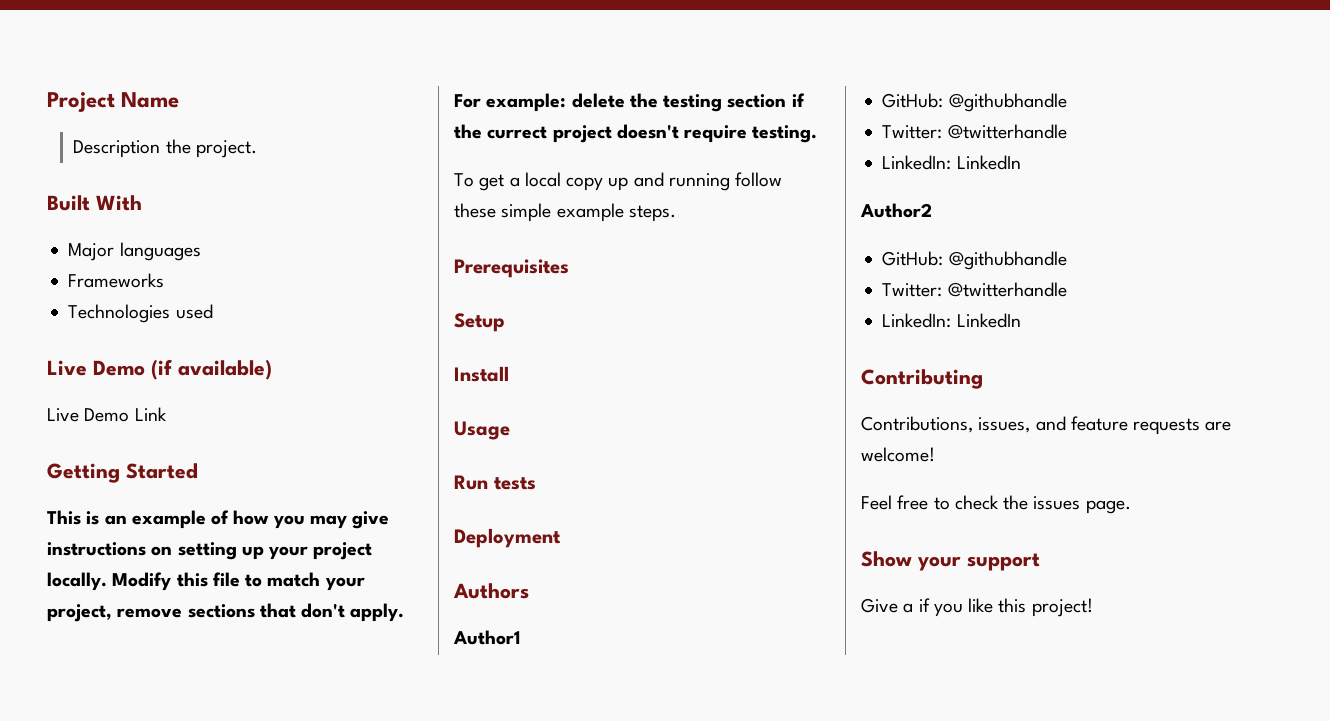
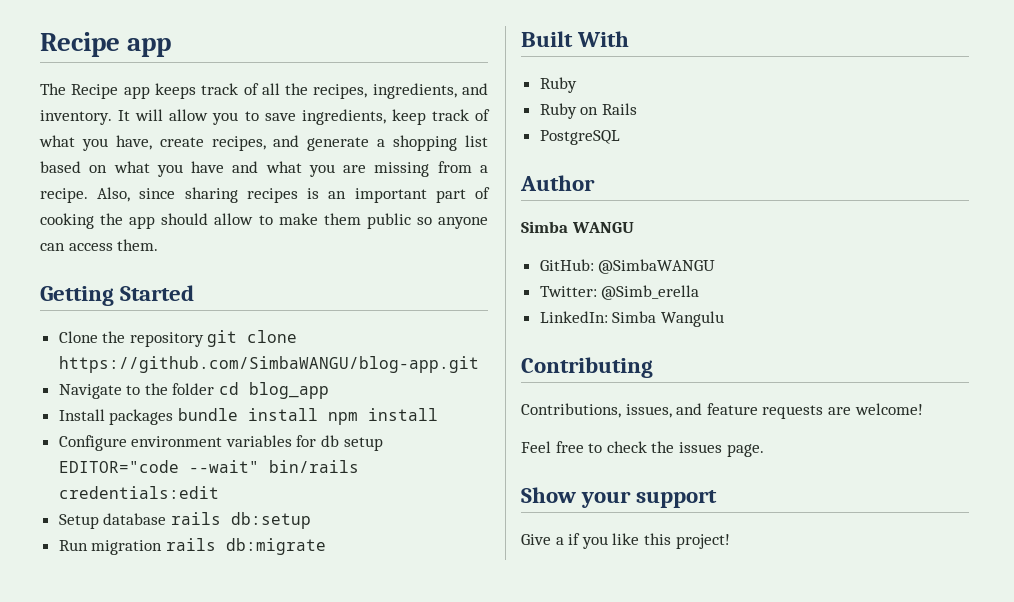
[47,92,180,112] [73,139,257,158] [47,195,142,211] [68,242,201,261] [68,273,165,288] [68,304,213,323] [47,359,272,380] [47,407,167,422] [47,463,198,483] [47,510,390,529] [47,542,373,560] [47,572,365,591] [47,603,405,622] [454,93,805,112] [454,124,818,143] [454,172,783,191] [454,203,676,222] [454,259,569,278] [454,313,505,332] [454,366,509,382] [454,421,510,440] [454,475,536,490] [454,528,561,548] [453,583,529,599] [453,630,520,645] [882,93,1067,112] [882,124,1067,139] [882,155,1021,170] [860,203,932,218] [882,251,1067,270] [882,282,1067,297] [882,313,1021,328] Project Name // Description the project. // Built With // Major languages // Frameworks // Technologies used // Live Demo (if available) // Live Demo Link // Getting Started // This is an example of how you may give instructions on setting up your project locally. Modify this file to match your project, remove sections that don't apply. For example: delete the testing section if the currect project doesn't require testing. // To get a local copy up and running follow these simple example steps. // Prerequisites // Setup // Install // Usage // Run tests // Deployment // Authors // Author1 // GitHub: @githubhandle // Twitter: @twitterhandle // LinkedIn: LinkedIn // Author2 // GitHub: @githubhandle // Twitter: @twitterhandle // LinkedIn: LinkedIn -> [40,32,172,57] [40,83,488,99] [40,109,491,125] [39,135,489,151] [40,161,488,177] [40,187,491,203] [40,213,489,229] [40,239,159,251] [40,285,195,306] [58,330,298,347] [58,356,479,373] [58,382,330,399] [58,408,438,425] [58,435,383,451] [58,460,359,473] [58,486,219,499] [58,512,311,529] [58,538,326,555] [521,31,630,47] [539,77,577,93] [539,103,637,119] [539,130,620,145] [520,175,595,191] [521,221,634,233] [539,259,716,274] [539,285,700,300] [539,311,724,327] Recipe app // The Recipe app keeps track of all the recipes, ingredients, and inventory. It will allow you to save ingredients, keep track of what you have, create recipes, and generate a shopping list based on what you have and what you are missing from a recipe. Also, since sharing recipes is an important part of cooking the app should allow to make them public so anyone can access them. // Getting Started // Clone the repository git clone https://github.com/SimbaWANGU/blog-app.git // Navigate to the folder cd blog_app // Install packages bundle install npm install // Configure environment variables for db setup EDITOR="code --wait" bin/rails credentials:edit // Setup database rails db:setup // Run migration rails db:migrate // Built With // Ruby // Ruby on Rails // PostgreSQL // Author // Simba WANGU // GitHub: @SimbaWANGU // Twitter: @Simb_erella // LinkedIn: Simba Wangulu

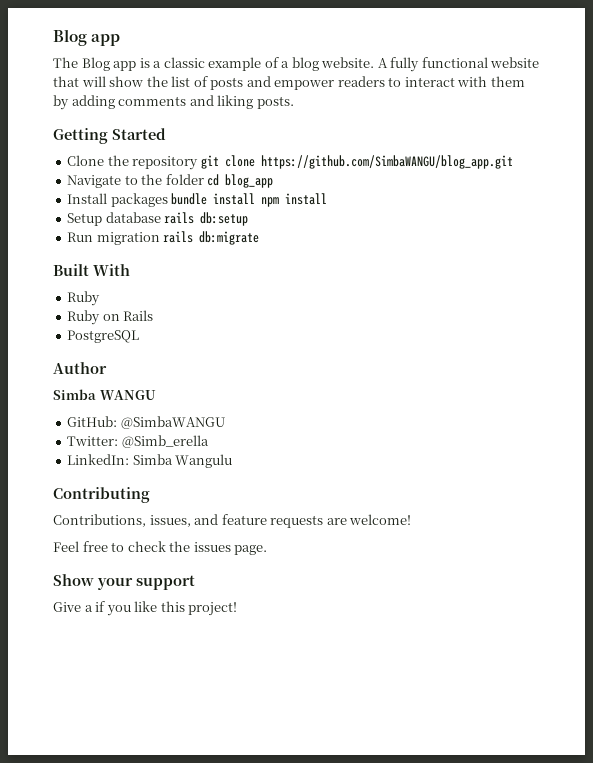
[40,32,120,57] Recipe -> [53,29,87,46] Blog
[71,83,488,99] [40,109,491,125] [39,135,489,151] [40,161,488,177] [40,187,491,203] [40,213,489,229] [40,239,159,251] Recipe app keeps track of all the recipes, ingredients, and inventory. It will allow you to save ingredients, keep track of what you have, create recipes, and generate a shopping list based on what you have and what you are missing from a recipe. Also, since sharing recipes is an important part of cooking the app should allow to make them public so anyone can access them. -> [81,57,540,72] [53,76,525,90] [53,95,294,110] Blog app is a classic example of a blog website. A fully functional website that will show the list of posts and empower readers to interact with them by adding comments and liking posts.
[58,356,479,373] https://github.com/SimbaWANGU/blog-app.git -> [260,155,513,169] https://github.com/SimbaWANGU/blog_app.git
[58,435,383,451] [58,460,359,473] [58,486,219,499] // Configure environment variables for db setup EDITOR="code --wait" bin/rails credentials:edit -> (328, 199) none

